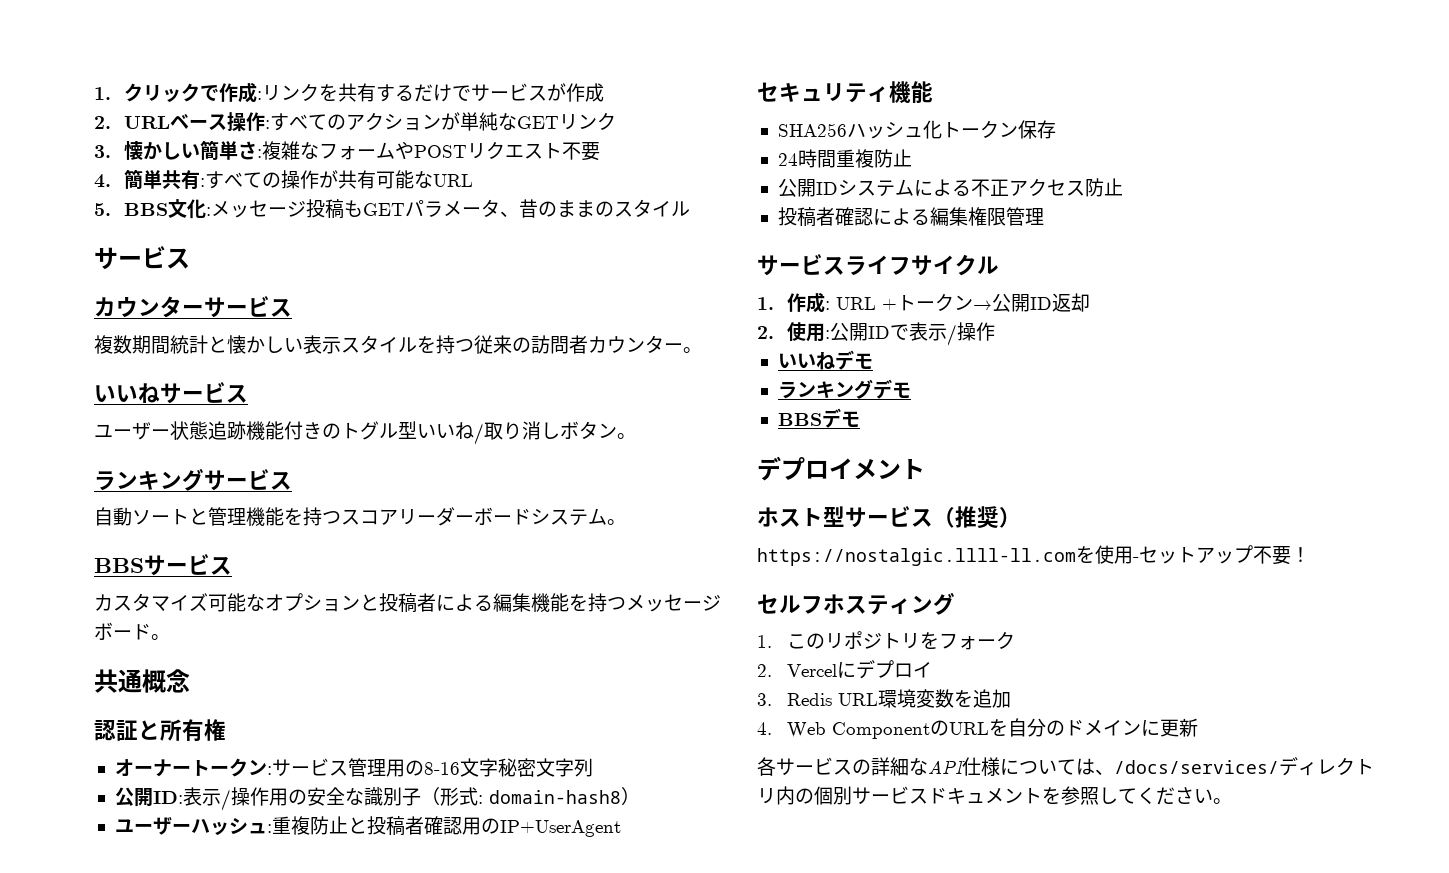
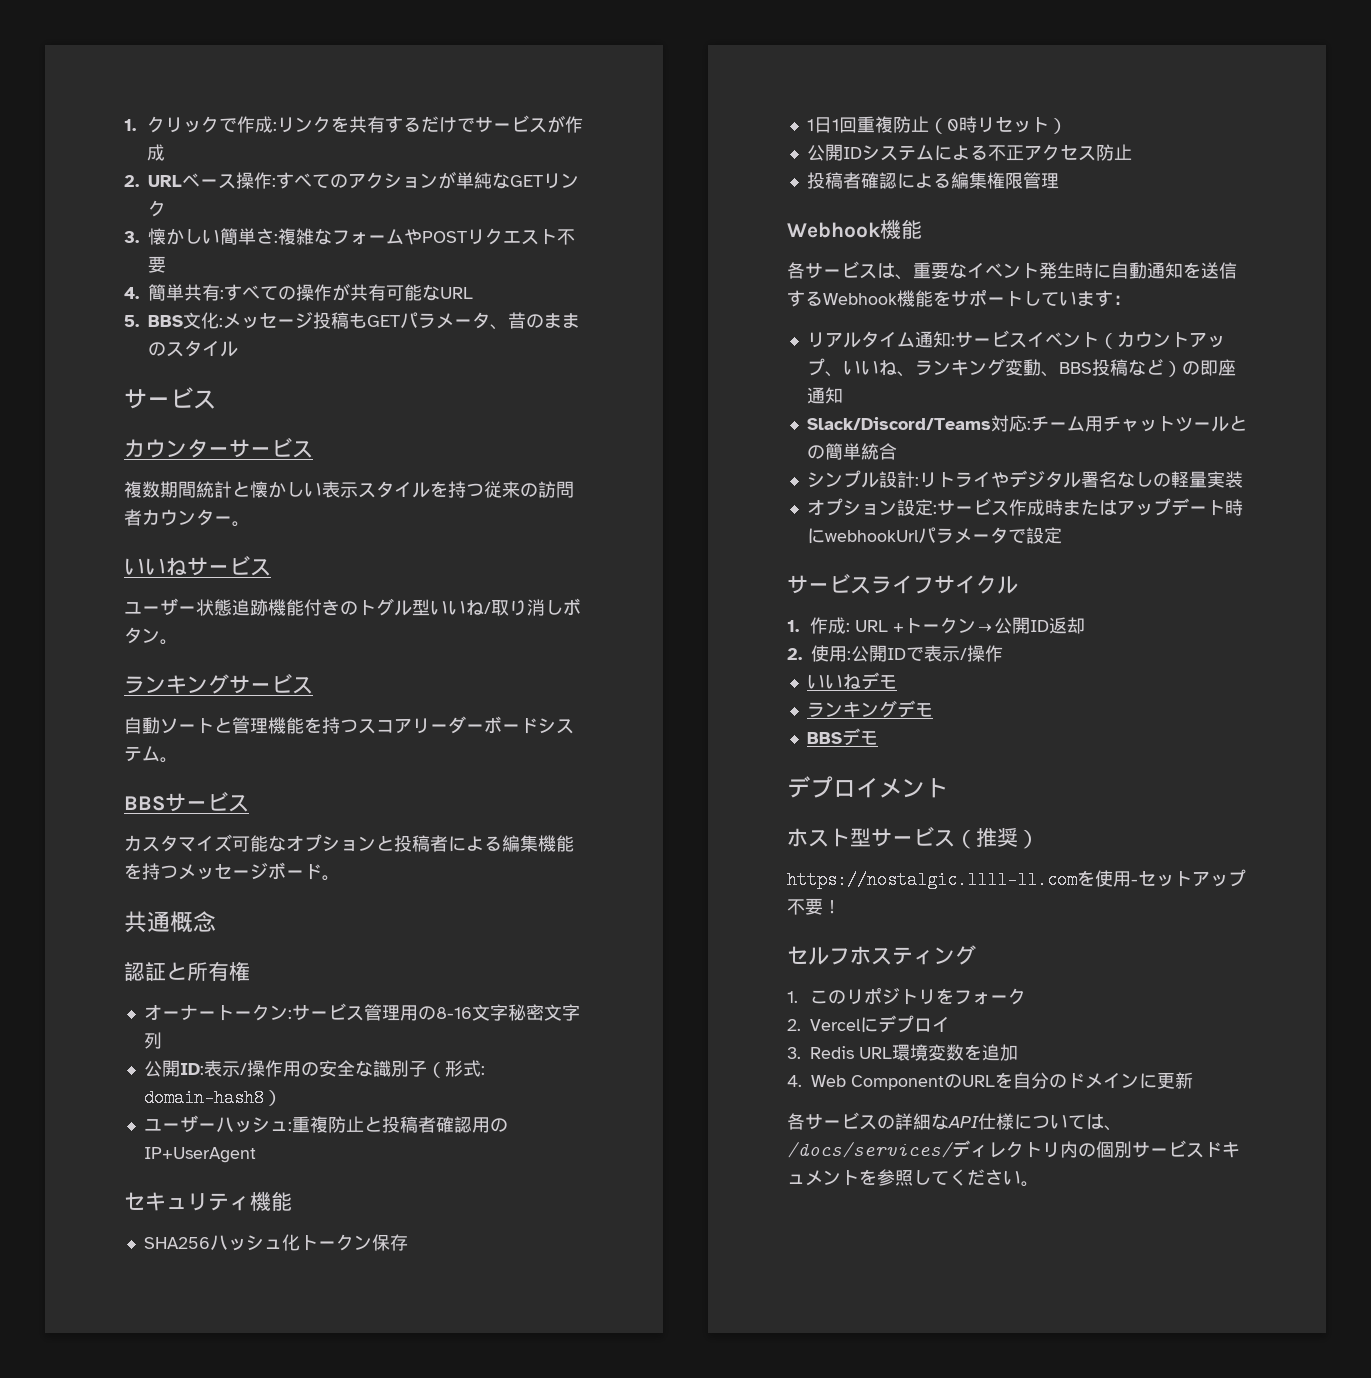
[777,149,912,168] 24時間重複防止 -> [806,116,1067,134] 1日1回重複防止（0時リセット）
(1044, 216) none -> [787,219,922,239] [787,261,1237,280] [787,289,1131,307] [806,330,1225,349] [806,358,1236,377] [806,387,843,404] [806,415,1247,432] [806,443,897,460] [806,470,1243,488] [806,498,1243,516] [806,527,1062,544] // Webhook機能 // 各サービスは、重要なイベント発生時に自動通知を送信するWebhook機能をサポートしています： // リアルタイム通知:サービスイベント（カウントアップ、いいね、ランキング変動、BBS投稿など）の即座通知 // Slack/Discord/Teams対応:チーム用チャットツールとの簡単統合 // シンプル設計:リトライやデジタル署名なしの軽量実装 // オプション設定:サービス作成時またはアップデート時にwebhookUrlパラメータで設定

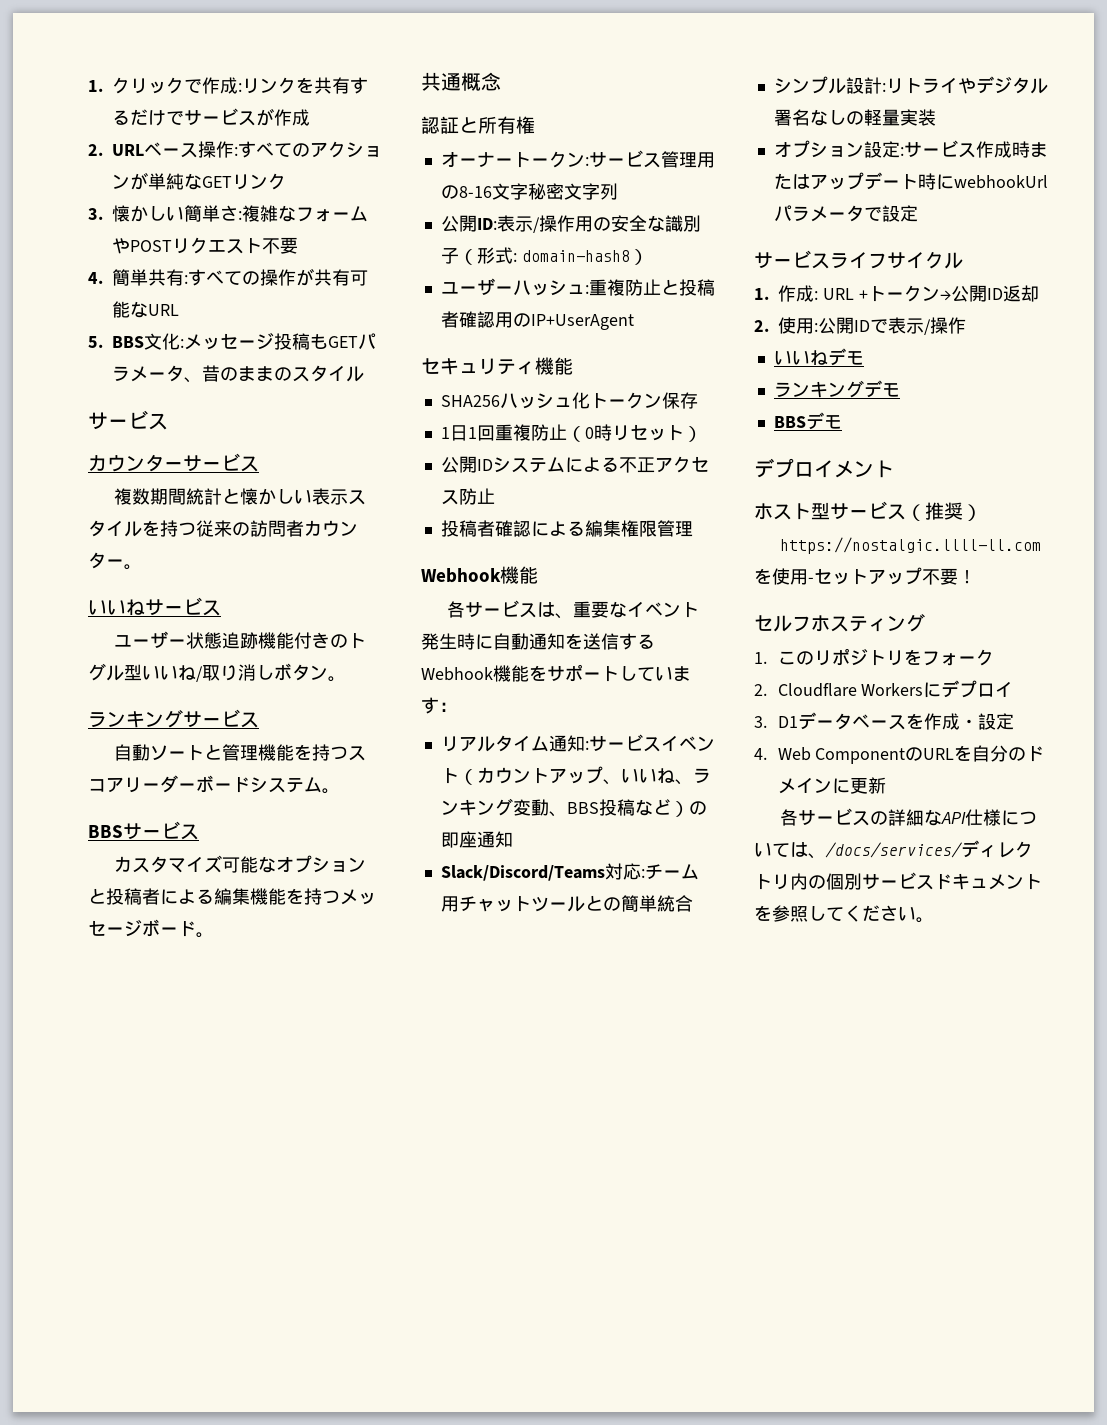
[810,1019,862,1031] Vercel -> [777,683,924,697] Cloudflare Workers
[810,1044,1019,1061] Redis URL環境変数を追加 -> [777,712,1014,730] D1データベースを作成・設定

